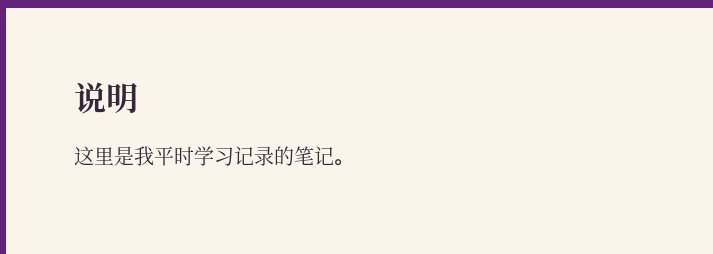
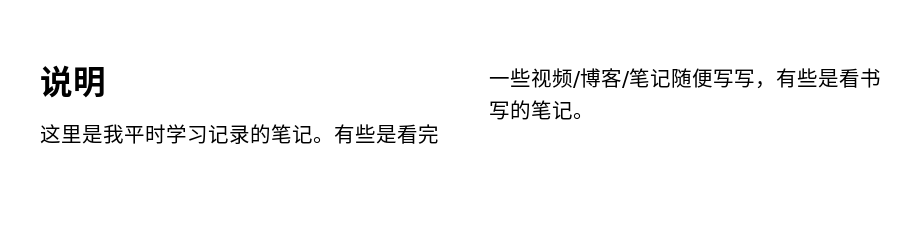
(353, 162) none -> [334,124,439,144] [489,68,881,89] [489,100,594,120] 有些是看完一些视频/博客/笔记随便写写，有些是看书写的笔记。

